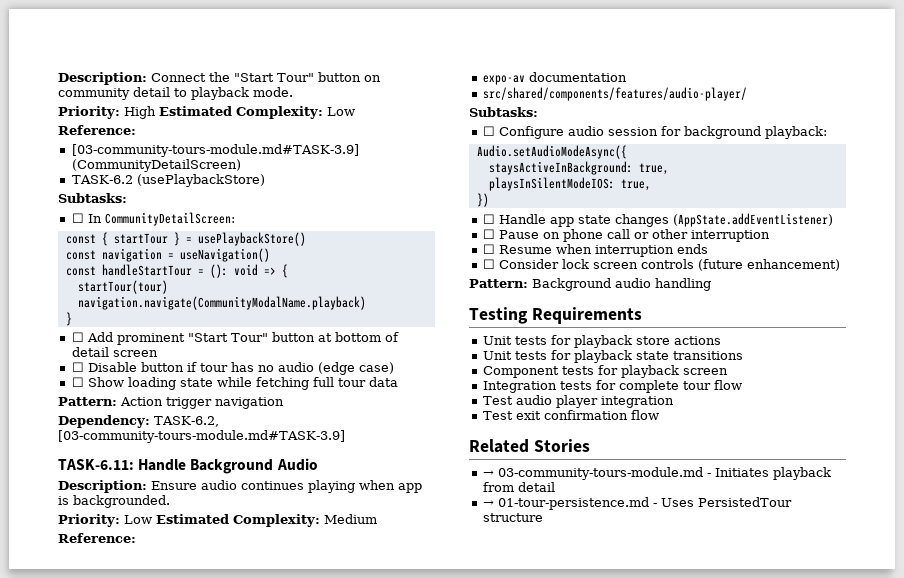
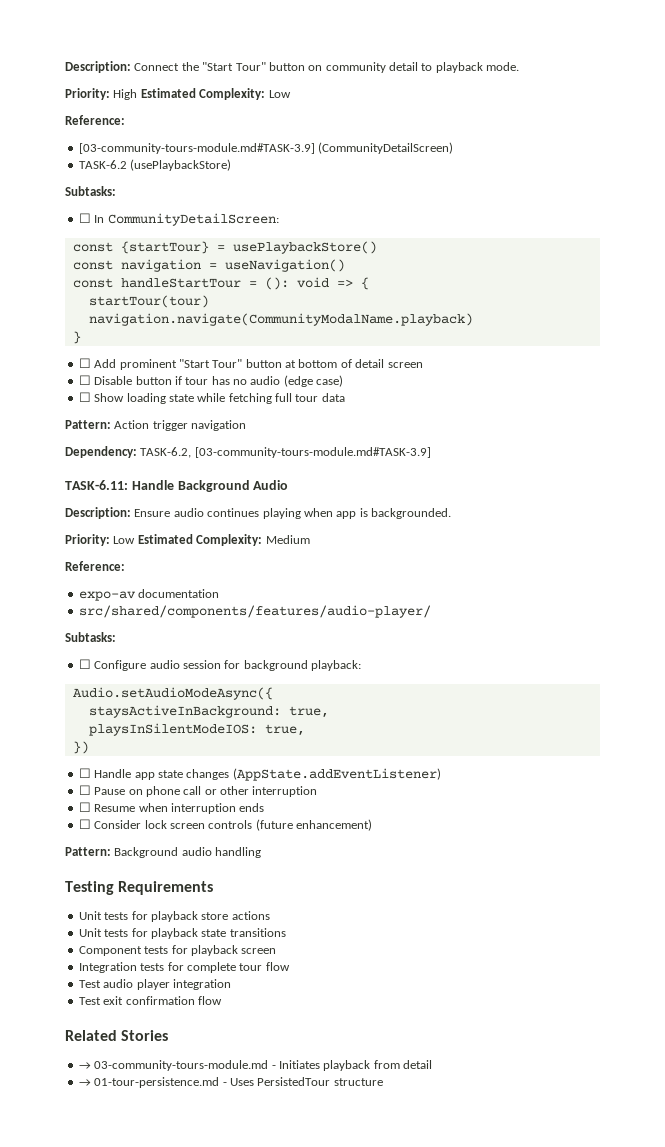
[101,232,180,246] { startTour } -> [120,241,209,254] {startTour}

